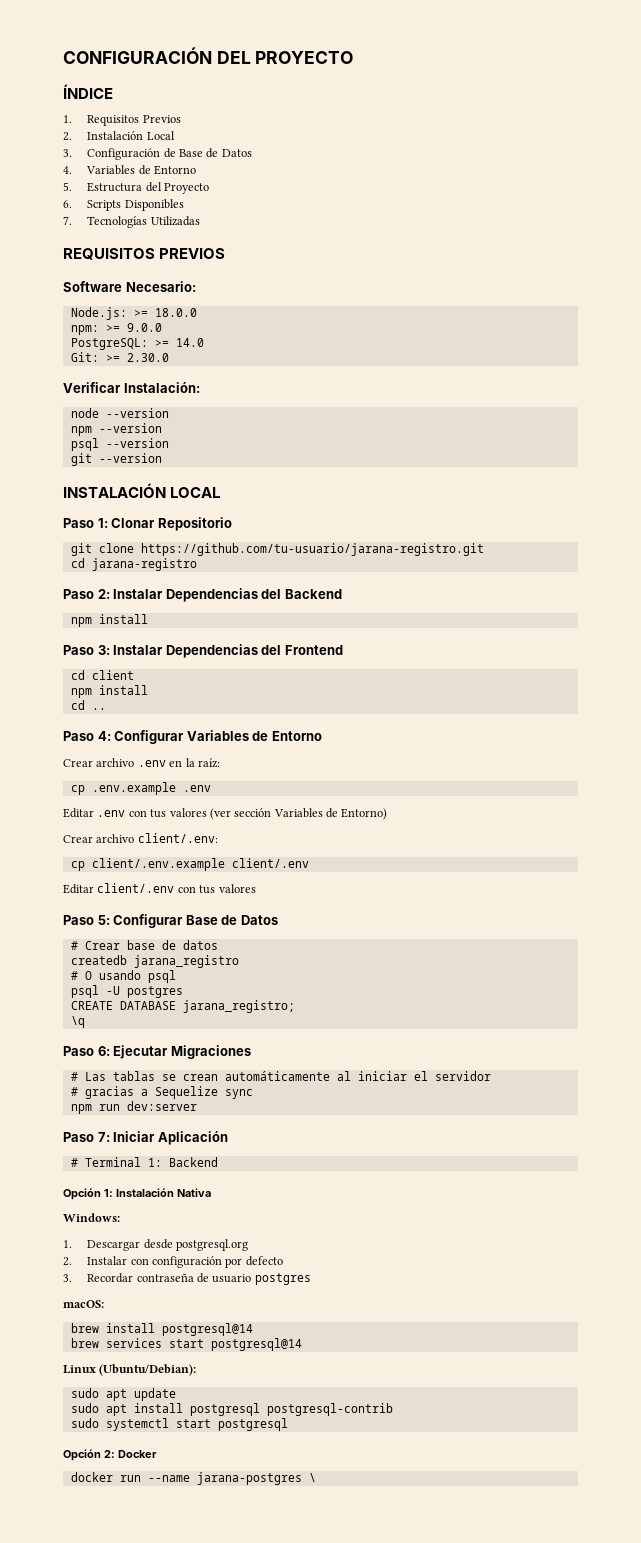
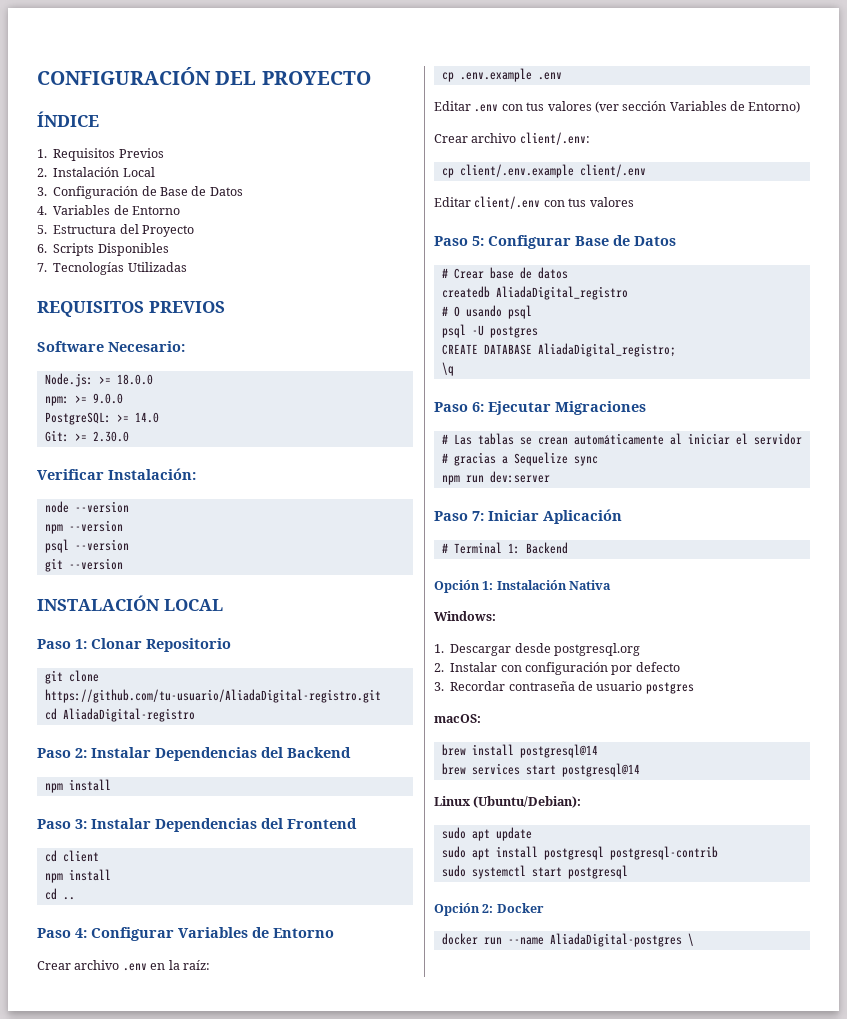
[140,543,484,556] [70,558,197,571] https://github.com/tu-usuario/jarana-registro.git // cd jarana-registro -> [44,689,381,703] [44,708,195,722] https://github.com/tu-usuario/AliadaDigital-registro.git // cd AliadaDigital-registro
[133,955,239,968] jarana_registro -> [495,286,628,300] AliadaDigital_registro
[182,1000,295,1013] jarana_registro; -> [537,343,676,357] AliadaDigital_registro;
[196,1472,302,1485] jarana-postgres -> [549,933,682,947] AliadaDigital-postgres

